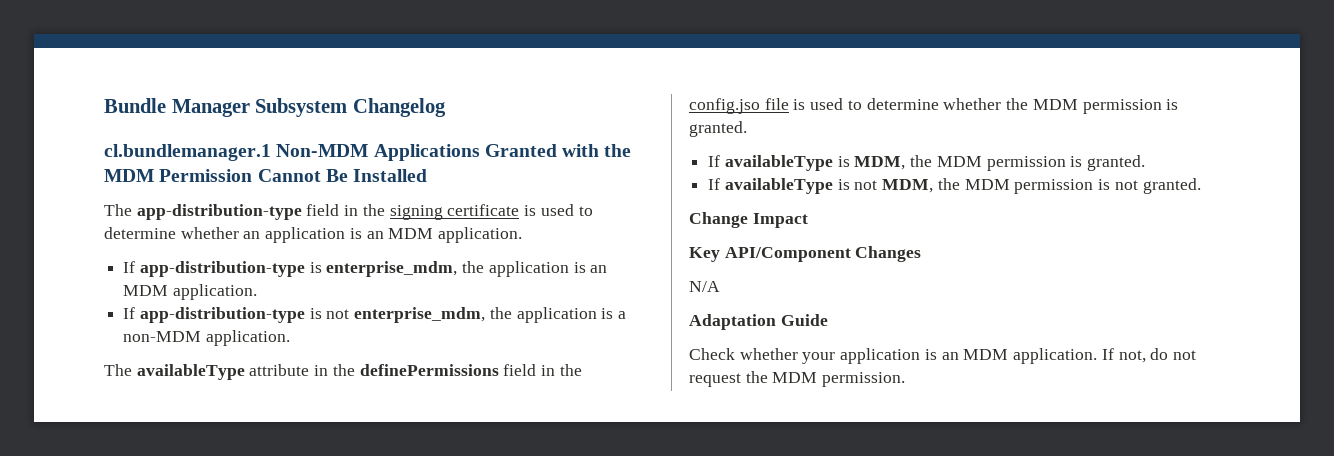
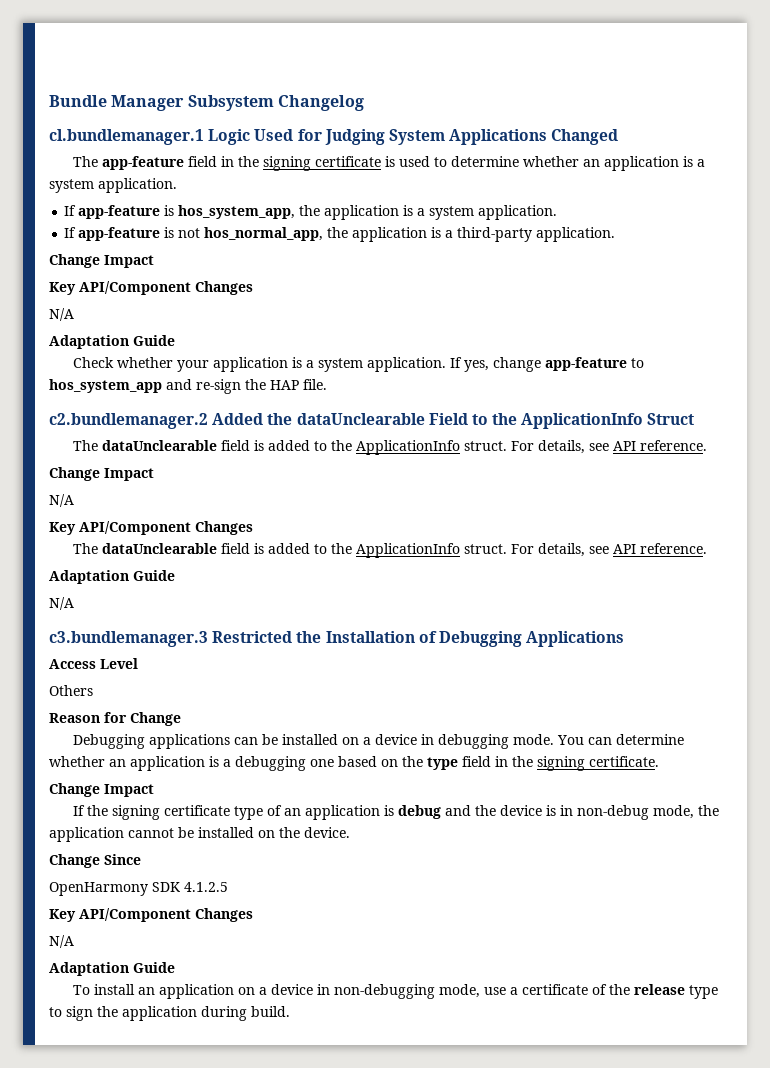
[276,144,632,161] [104,169,428,182] [104,204,302,220] Non-MDM Applications Granted with the MDM Permission Cannot Be Installed // The app-distribution-type -> [208,129,619,145] [72,156,184,170] Logic Used for Judging System Applications Changed // The app-feature
[366,227,523,243] [123,261,608,277] [123,284,257,300] [123,307,627,323] [123,330,290,346] [104,364,582,380] [689,98,1179,114] [689,121,747,137] [708,155,1146,171] [708,178,1201,194] an MDM application. // If app-distribution-type is enterprise_mdm, the application is an MDM application. // If app-distribution-type is not enterprise_mdm, the application is a non-MDM application. // The availableType attribute in the definePermissions field in the config.jso file is used to determine whether the MDM permission is granted. // If availableType is MDM, the MDM permission is granted. // If availableType is not MDM, the MDM permission is not granted. -> [696,159,705,167] [49,178,177,193] [64,205,558,220] [64,227,616,242] a system application. // If app-feature is hos_system_app, the application is a system application. // If app-feature is not hos_normal_app, the application is a third-party application.
[941,348,1196,364] [689,371,906,387] an MDM application. If not, do not request the MDM permission. -> [305,357,644,372] [49,379,327,394] [49,413,695,429] [72,440,707,455] [49,467,154,481] [49,494,74,507] [49,521,253,535] [72,543,707,558] [49,570,175,584] [49,597,74,610] [49,631,625,647] [49,658,138,669] [49,685,93,696] [49,712,181,726] [72,734,684,749] [49,756,659,771] [49,783,154,797] [72,805,719,820] [49,827,350,842] [49,854,141,868] [49,882,228,896] [49,908,253,922] [49,935,74,948] [49,962,175,976] [72,984,718,999] [49,1006,290,1021] a system application. If yes, change app-feature to hos_system_app and re-sign the HAP file. // c2.bundlemanager.2 Added the dataUnclearable Field to the ApplicationInfo Struct // The dataUnclearable field is added to the ApplicationInfo struct. For details, see API reference. // Change Impact // N/A // Key API/Component Changes // The dataUnclearable field is added to the ApplicationInfo struct. For details, see API reference. // Adaptation Guide // N/A // c3.bundlemanager.3 Restricted the Installation of Debugging Applications // Access Level // Others // Reason for Change // Debugging applications can be installed on a device in debugging mode. You can determine whether an application is a debugging one based on the type field in the signing certificate. // Change Impact // If the signing certificate type of an application is debug and the device is in non-debug mode, the application cannot be installed on the device. // Change Since // OpenHarmony SDK 4.1.2.5 // Key API/Component Changes // N/A // Adaptation Guide // To install an application on a device in non-debugging mode, use a certificate of the release type to sign the application during build.

